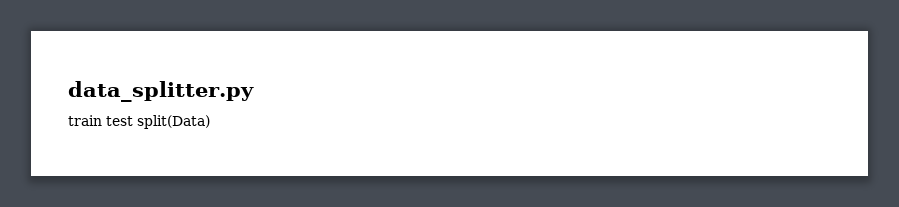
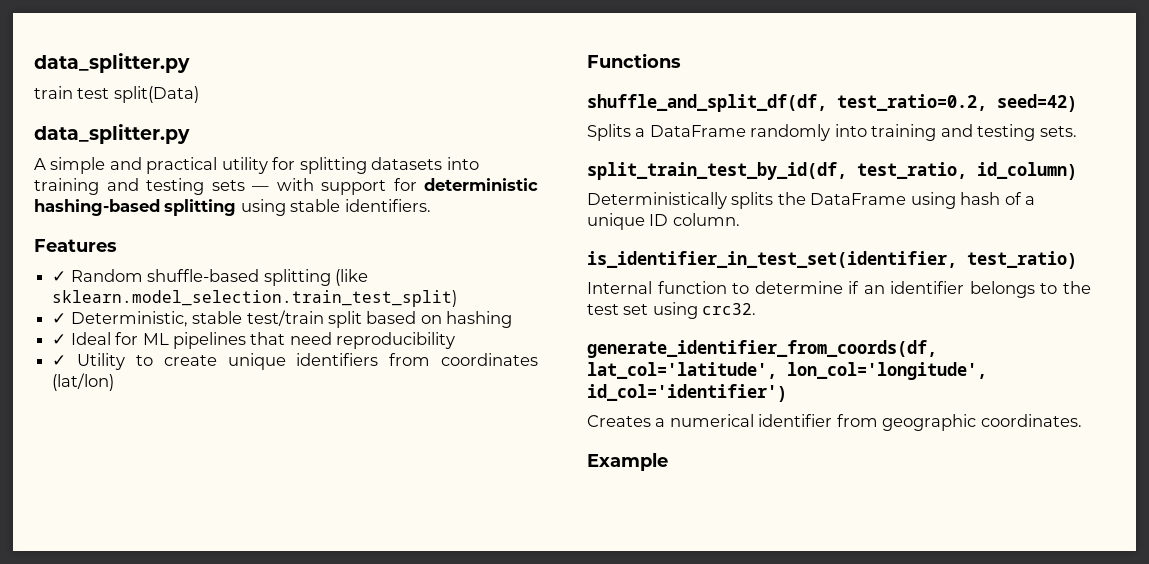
(210, 122) none -> [34,124,190,144] [34,157,479,174] [34,178,538,195] [34,199,431,216] [34,239,117,252] [52,269,368,286] [52,290,458,307] [52,310,513,328] [52,332,456,349] [52,353,538,370] [52,373,115,391] [587,53,681,68] [587,94,1077,112] [587,124,1077,141] [587,162,1077,180] [587,192,1036,209] [587,213,740,230] [587,251,1077,269] [587,281,1091,298] [587,302,757,319] [587,340,937,358] [587,362,987,380] [587,384,787,402] [587,414,1082,431] [587,453,668,471] // data_splitter.py // A simple and practical utility for splitting datasets into training and testing sets — with support for deterministic hashing-based splitting using stable identifiers. // Features // ✓ Random shuffle-based splitting (like sklearn.model_selection.train_test_split) // ✓ Deterministic, stable test/train split based on hashing // ✓ Ideal for ML pipelines that need reproducibility // ✓ Utility to create unique identifiers from coordinates (lat/lon) // Functions // shuffle_and_split_df(df, test_ratio=0.2, seed=42) // Splits a DataFrame randomly into training and testing sets. // split_train_test_by_id(df, test_ratio, id_column) // Deterministically splits the DataFrame using hash of a unique ID column. // is_identifier_in_test_set(identifier, test_ratio) // Internal function to determine if an identifier belongs to the test set using crc32. // generate_identifier_from_coords(df, lat_col='latitude', lon_col='longitude', id_col='identifier') // Creates a numerical identifier from geographic coordinates. // Example

